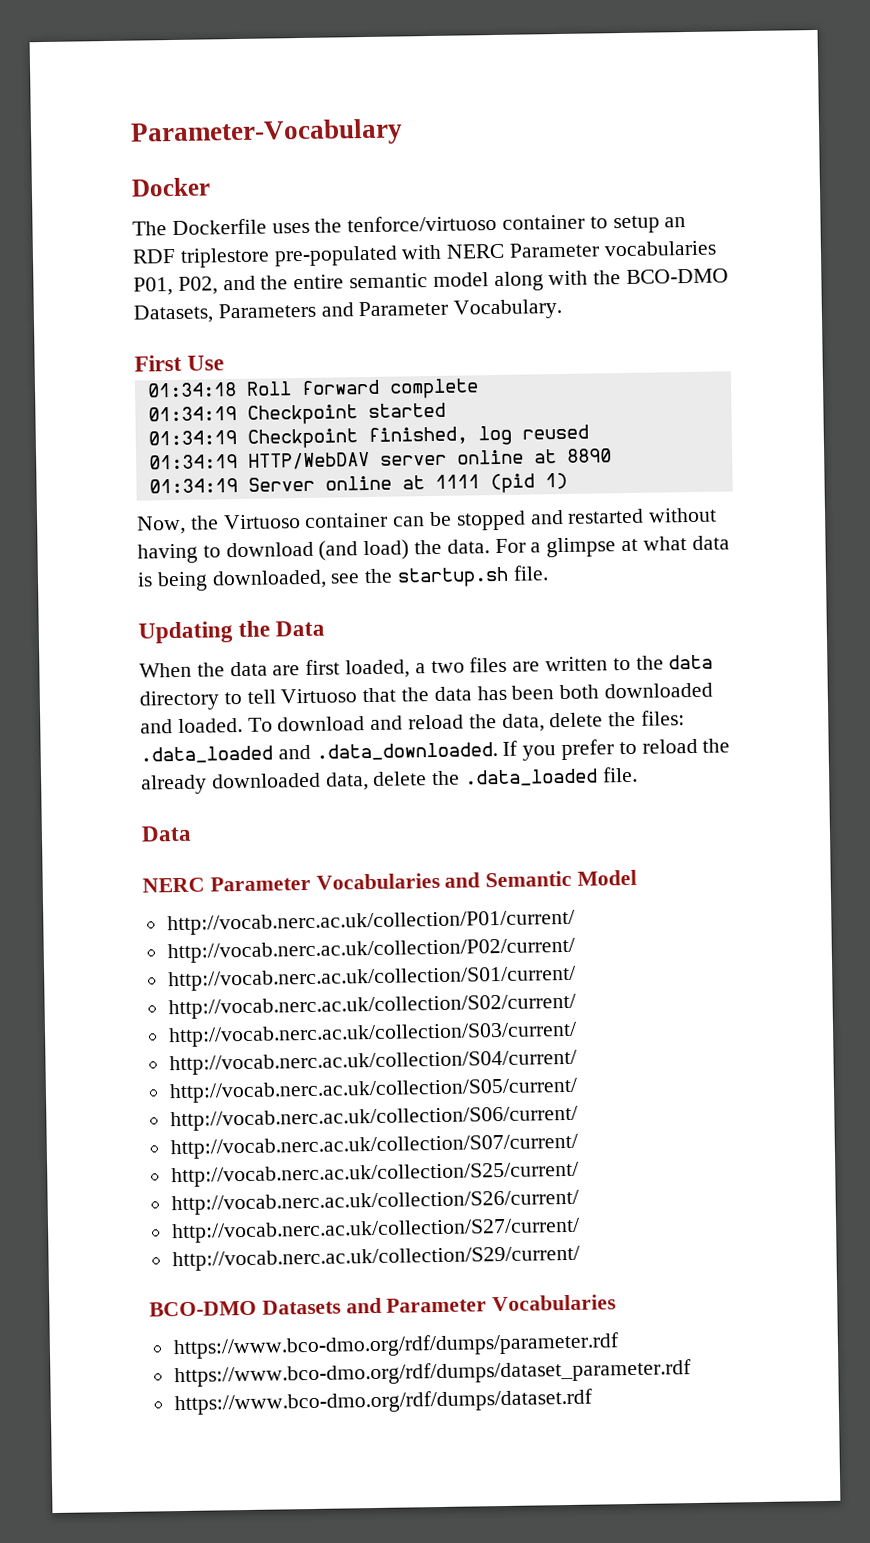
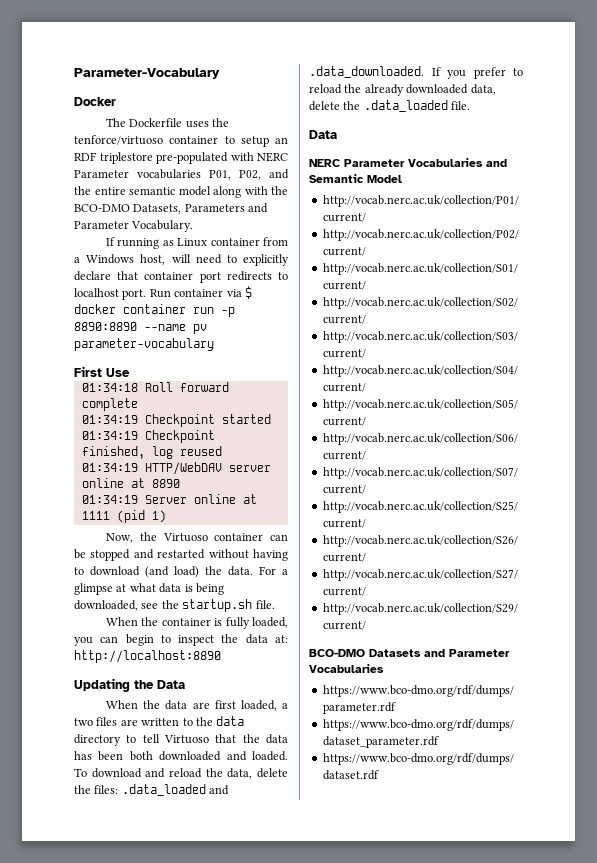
(563, 309) none -> [106,237,288,249] [74,254,289,266] [74,271,288,283] [74,286,252,300] [74,304,235,317] [74,322,207,334] [74,338,214,351] // If running as Linux container from a Windows host, will need to explicitly declare that container port redirects to localhost port. Run container via $ docker container run -p 8890:8890 --name pv parameter-vocabulary
(549, 573) none -> [106,617,288,629] [74,634,288,646] [74,650,221,663] // When the container is fully loaded, you can begin to inspect the data at: http://localhost:8890

